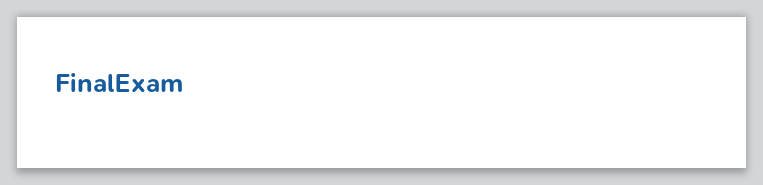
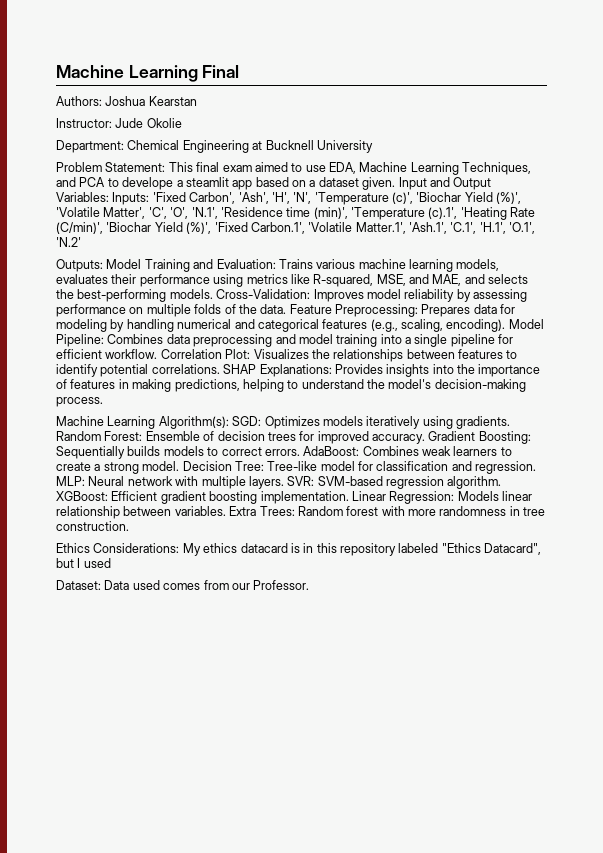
[55,73,183,92] FinalExam -> [56,65,240,82] [56,96,197,106] [56,118,182,128] [56,140,373,153] [56,162,532,175] [56,177,492,190] [56,192,522,205] [56,207,536,220] [56,222,536,234] [56,237,81,247] [56,259,500,272] [56,274,529,287] [56,289,527,302] [56,304,516,317] [56,319,544,332] [56,334,514,347] [56,349,518,362] [56,364,541,377] [56,379,526,392] [56,397,103,407] [56,416,510,429] [56,431,531,444] [56,446,512,459] [56,461,537,474] [56,476,502,489] [56,491,532,504] [56,506,546,519] [56,521,129,531] [56,543,542,556] [56,558,111,568] [56,580,310,590] Machine Learning Final // Authors: Joshua Kearstan // Instructor: Jude Okolie // Department: Chemical Engineering at Bucknell University // Problem Statement: This final exam aimed to use EDA, Machine Learning Techniques, and PCA to develope a steamlit app based on a dataset given. Input and Output Variables: Inputs: 'Fixed Carbon', 'Ash', 'H', 'N', 'Temperature (c)', 'Biochar Yield (%)', 'Volatile Matter', 'C', 'O', 'N.1', 'Residence time (min)', 'Temperature (c).1', 'Heating Rate (C/min)', 'Biochar Yield (%)', 'Fixed Carbon.1', 'Volatile Matter.1', 'Ash.1', 'C.1', 'H.1', 'O.1', 'N.2' // Outputs: Model Training and Evaluation: Trains various machine learning models, evaluates their performance using metrics like R-squared, MSE, and MAE, and selects the best-performing models. Cross-Validation: Improves model reliability by assessing performance on multiple folds of the data. Feature Preprocessing: Prepares data for modeling by handling numerical and categorical features (e.g., scaling, encoding). Model Pipeline: Combines data preprocessing and model training into a single pipeline for efficient workflow. Correlation Plot: Visualizes the relationships between features to identify potential correlations. SHAP Explanations: Provides insights into the importance of features in making predictions, helping to understand the model's decision-making process. // Machine Learning Algorithm(s): SGD: Optimizes models iteratively using gradients. Random Forest: Ensemble of decision trees for improved accuracy. Gradient Boosting: Sequentially builds models to correct errors. AdaBoost: Combines weak learners to create a strong model. Decision Tree: Tree-like model for classification and regression. MLP: Neural network with multiple layers. SVR: SVM-based regression algorithm. XGBoost: Efficient gradient boosting implementation. Linear Regression: Models linear relationship between variables. Extra Trees: Random forest with more randomness in tree construction. // Ethics Considerations: My ethics datacard is in this repository labeled "Ethics Datacard", but I used // Dataset: Data used comes from our Professor.

